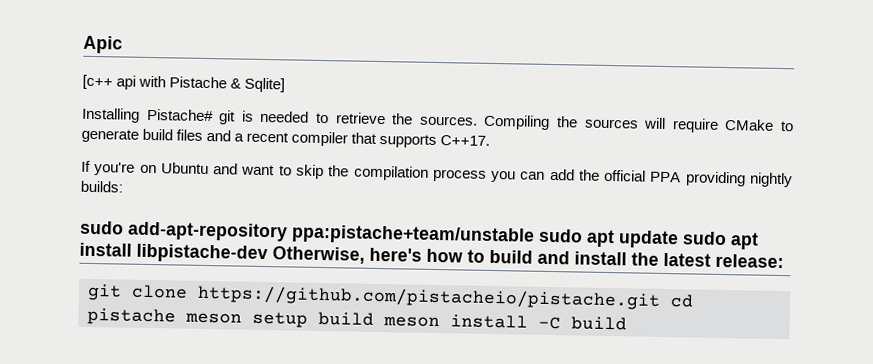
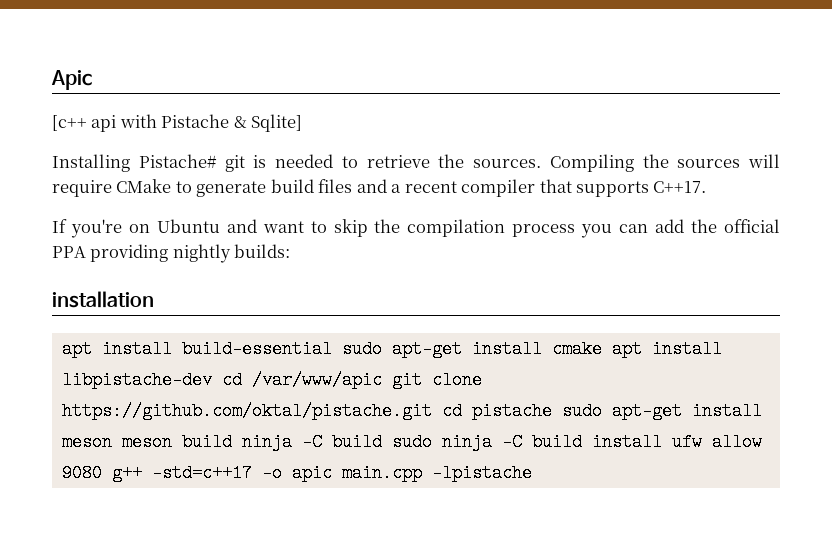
[80,220,759,250] [79,242,784,269] sudo add-apt-repository ppa:pistache+team/unstable sudo apt update sudo apt install libpistache-dev Otherwise, here's how to build and install the latest release: // -> [52,291,154,308] [61,340,722,358] [61,371,382,389] installation // apt install build-essential sudo apt-get install cmake apt install libpistache-dev cd /var/www/apic
[197,284,661,310] https://github.com/pistacheio/pistache.git -> [61,402,432,420] https://github.com/oktal/pistache.git
[185,311,627,331] meson setup build meson install -C build -> [561,402,762,420] [61,433,762,451] [61,464,532,482] sudo apt-get install meson meson build ninja -C build sudo ninja -C build install ufw allow 9080 g++ -std=c++17 -o apic main.cpp -lpistache

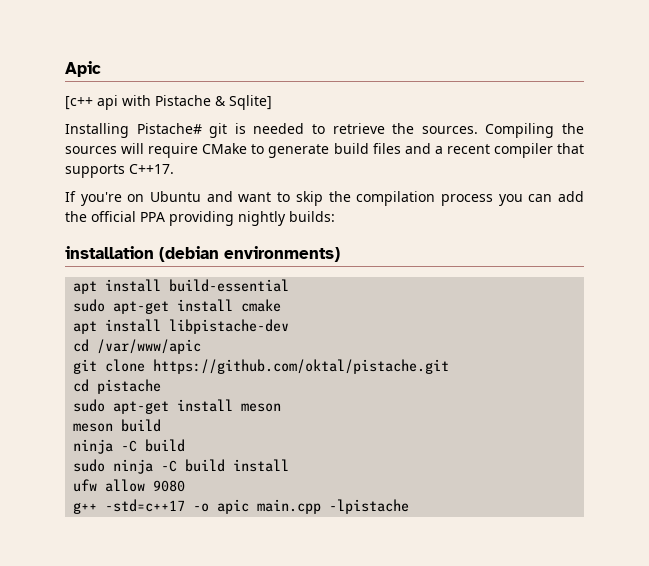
(154, 299) none -> [159,246,340,262] (debian environments)
(332, 349) none -> (290, 285) //
(602, 349) none -> (282, 305) //
(212, 380) none -> (290, 326) //
(382, 380) none -> (202, 346) //
(432, 411) none -> (450, 366) //
(552, 411) none -> (162, 386) //
(112, 442) none -> (282, 407) //
[241,433,382,451] ninja -C build -> [73,439,186,454] // ninja -C build //
(662, 442) none -> (290, 465) //
(102, 473) none -> (186, 486) //

